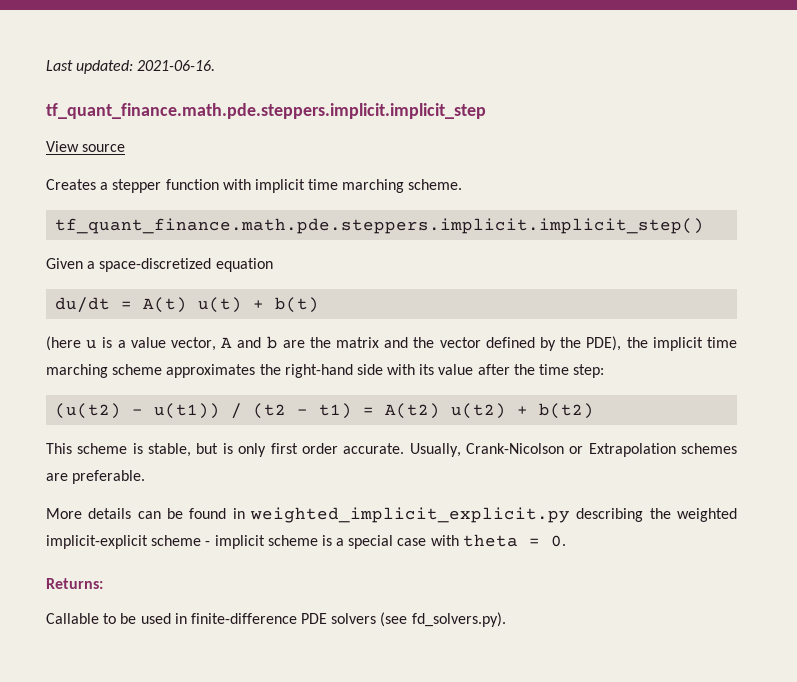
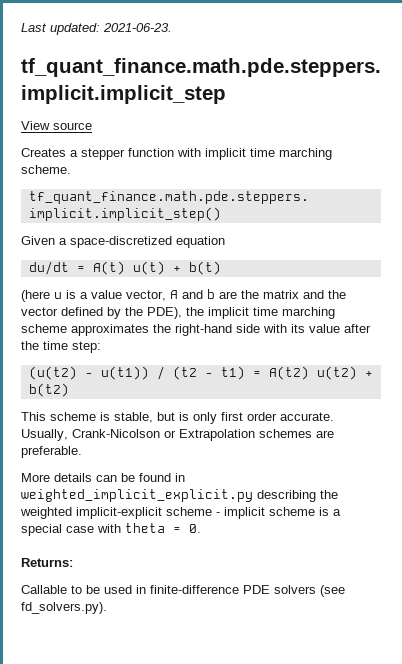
[137,60,216,71] 2021-06-16. -> [103,23,172,32] 2021-06-23.

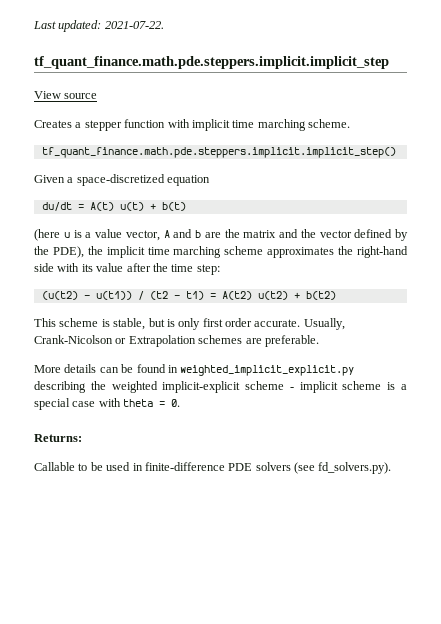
[103,23,172,32] 2021-06-23. -> [104,21,164,29] 2021-07-22.

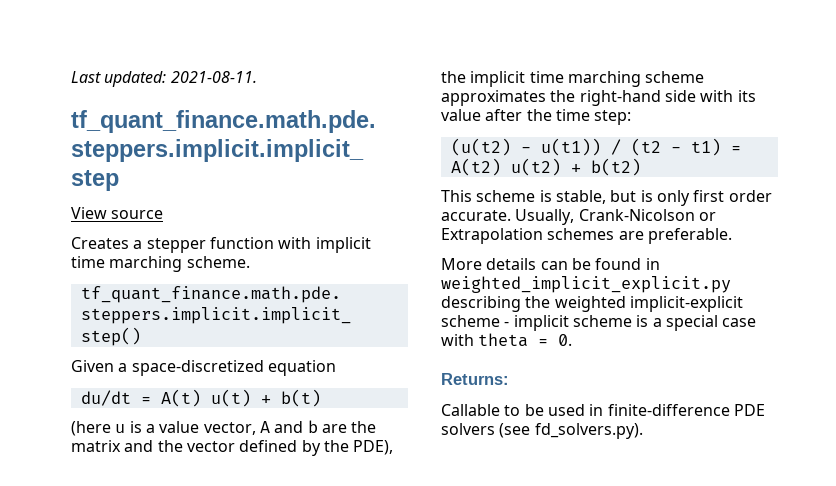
[104,21,164,29] 2021-07-22. -> [170,71,257,83] 2021-08-11.

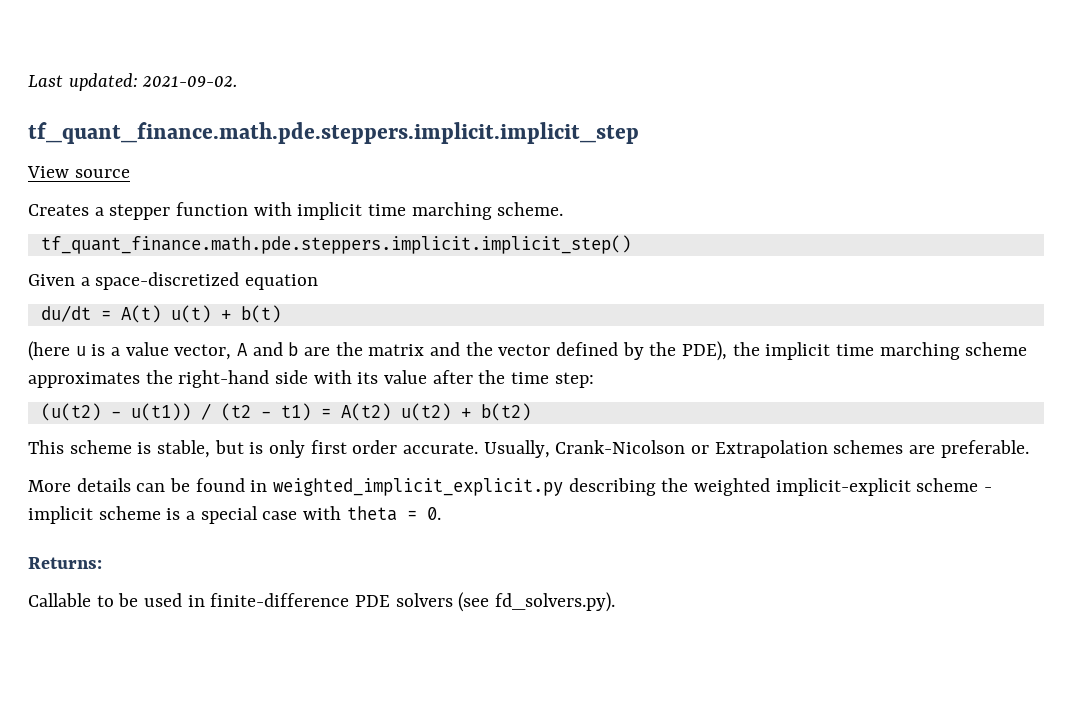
[170,71,257,83] 2021-08-11. -> [142,76,238,87] 2021-09-02.

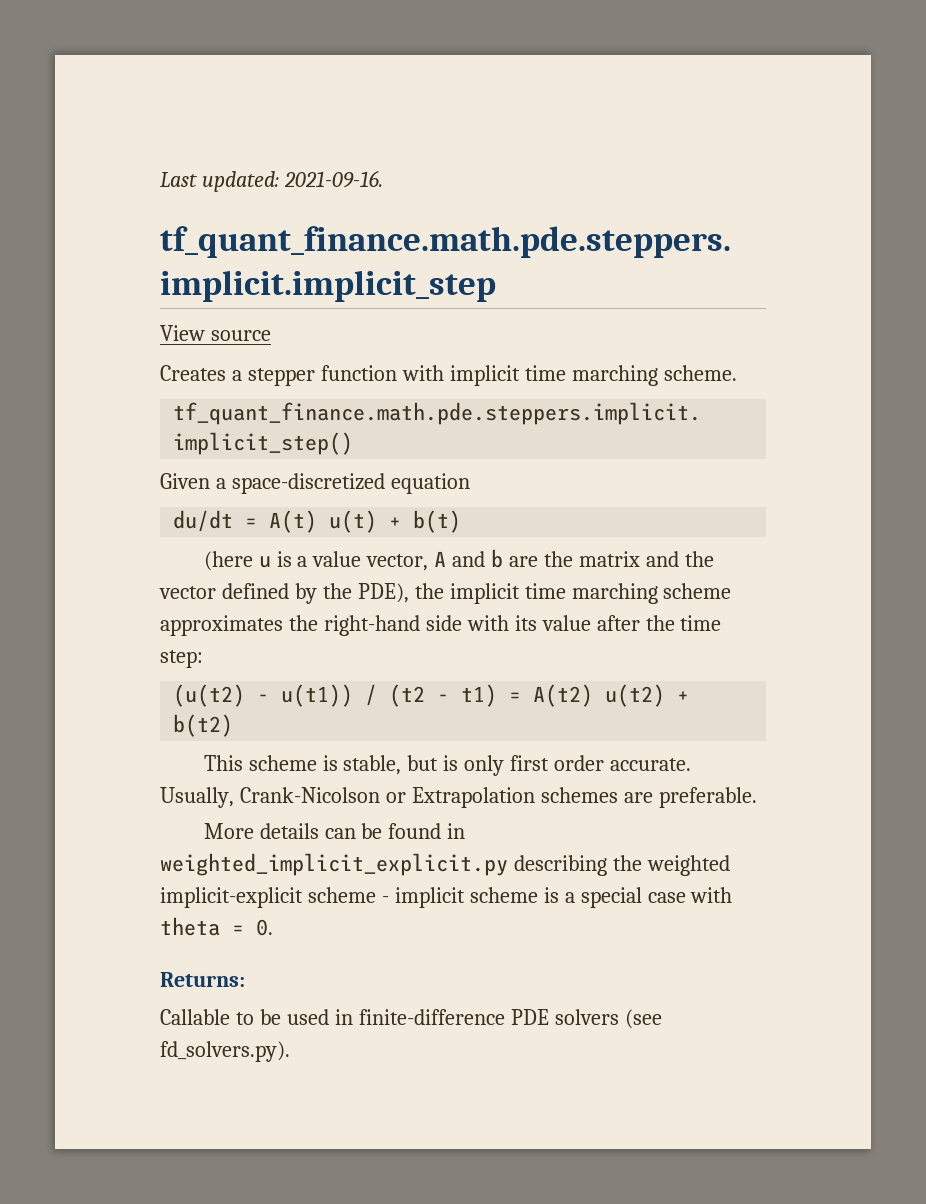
[142,76,238,87] 2021-09-02. -> [283,170,383,188] 2021-09-16.

